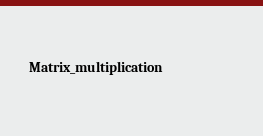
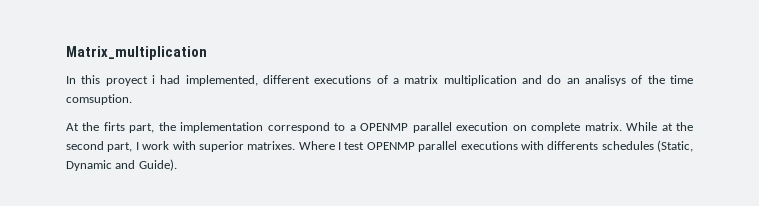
(163, 68) none -> [66,75,693,86] [66,94,132,105] [66,122,694,133] [66,140,693,152] [66,159,177,171] // In this proyect i had implemented, different executions of a matrix multiplication and do an analisys of the time comsuption. // At the firts part, the implementation correspond to a OPENMP parallel execution on complete matrix. While at the second part, I work with superior matrixes. Where I test OPENMP parallel executions with differents schedules (Static, Dynamic and Guide).

